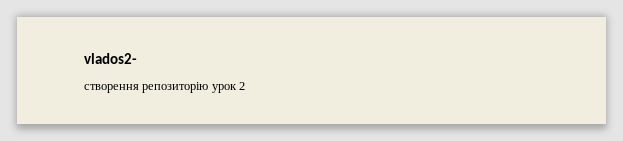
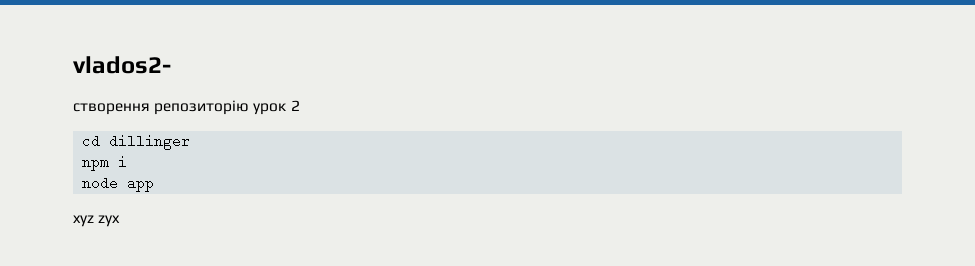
(246, 86) none -> [82,134,191,150] [82,156,128,171] [82,176,155,192] [73,215,121,227] // cd dillinger // npm i // node app // xyz zyx

